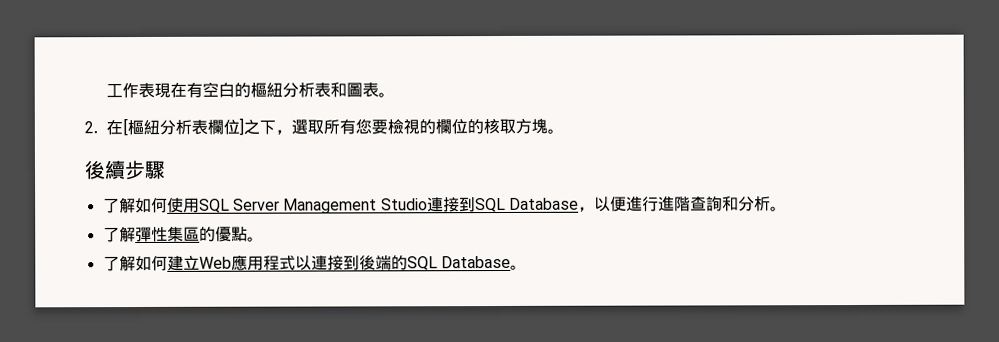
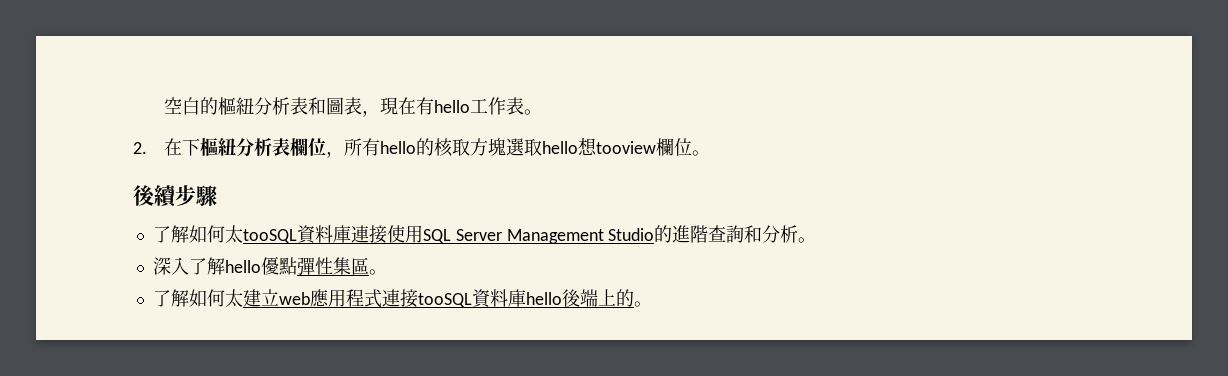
[106,82,204,99] 工作表現在有 -> (164, 105) none
(380, 90) none -> [362,97,525,117] ，現在有hello工作表
[122,118,129,137] [ -> [182,138,201,156] 下
[239,117,549,136] ]之下，選取所有您要檢視的欄位的核取方塊 -> [326,137,693,158] ，所有hello的核取方塊選取hello想tooview欄位
(168, 205) none -> [224,225,387,244] 太tooSQL資料庫連接
[426,195,659,213] 連接到SQL Database，以便進行 -> [654,225,673,243] 的
[102,227,136,243] 了解 -> [152,257,297,275] 深入了解hello優點
[198,226,248,242] 的優點 -> (369, 266) none
[166,254,511,271] 建立Web應用程式以連接到後端的SQL Database -> [224,289,634,308] 太建立web應用程式連接tooSQL資料庫hello後端上的

